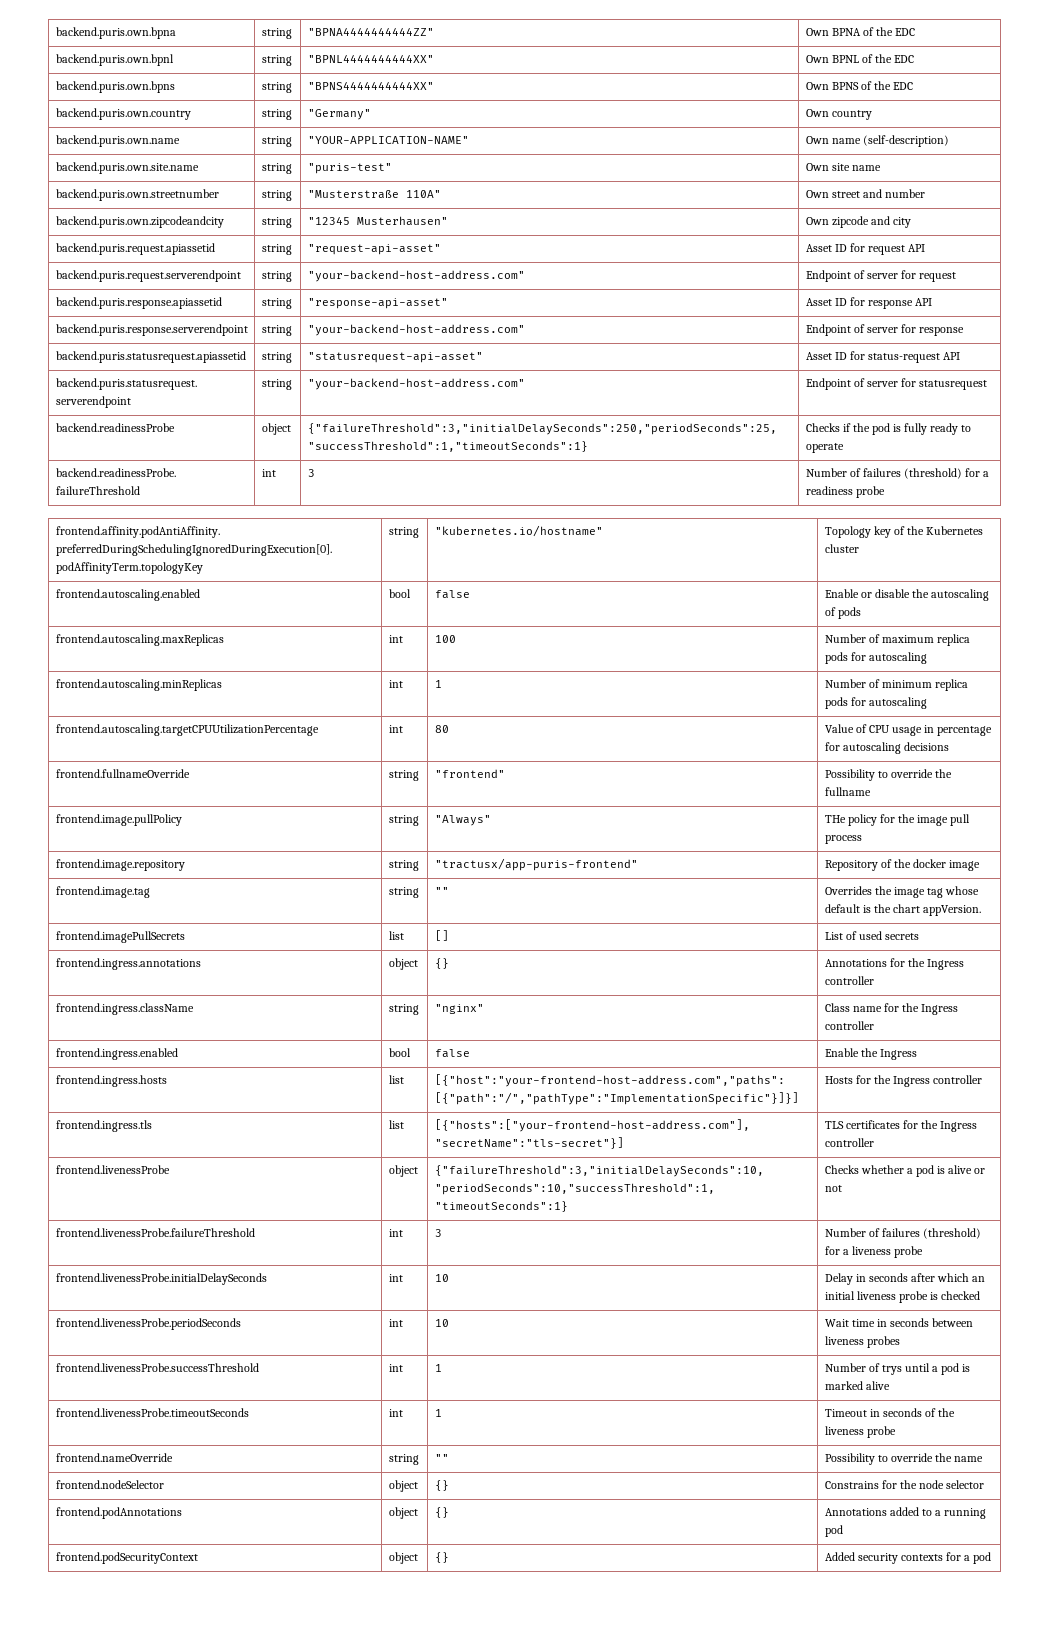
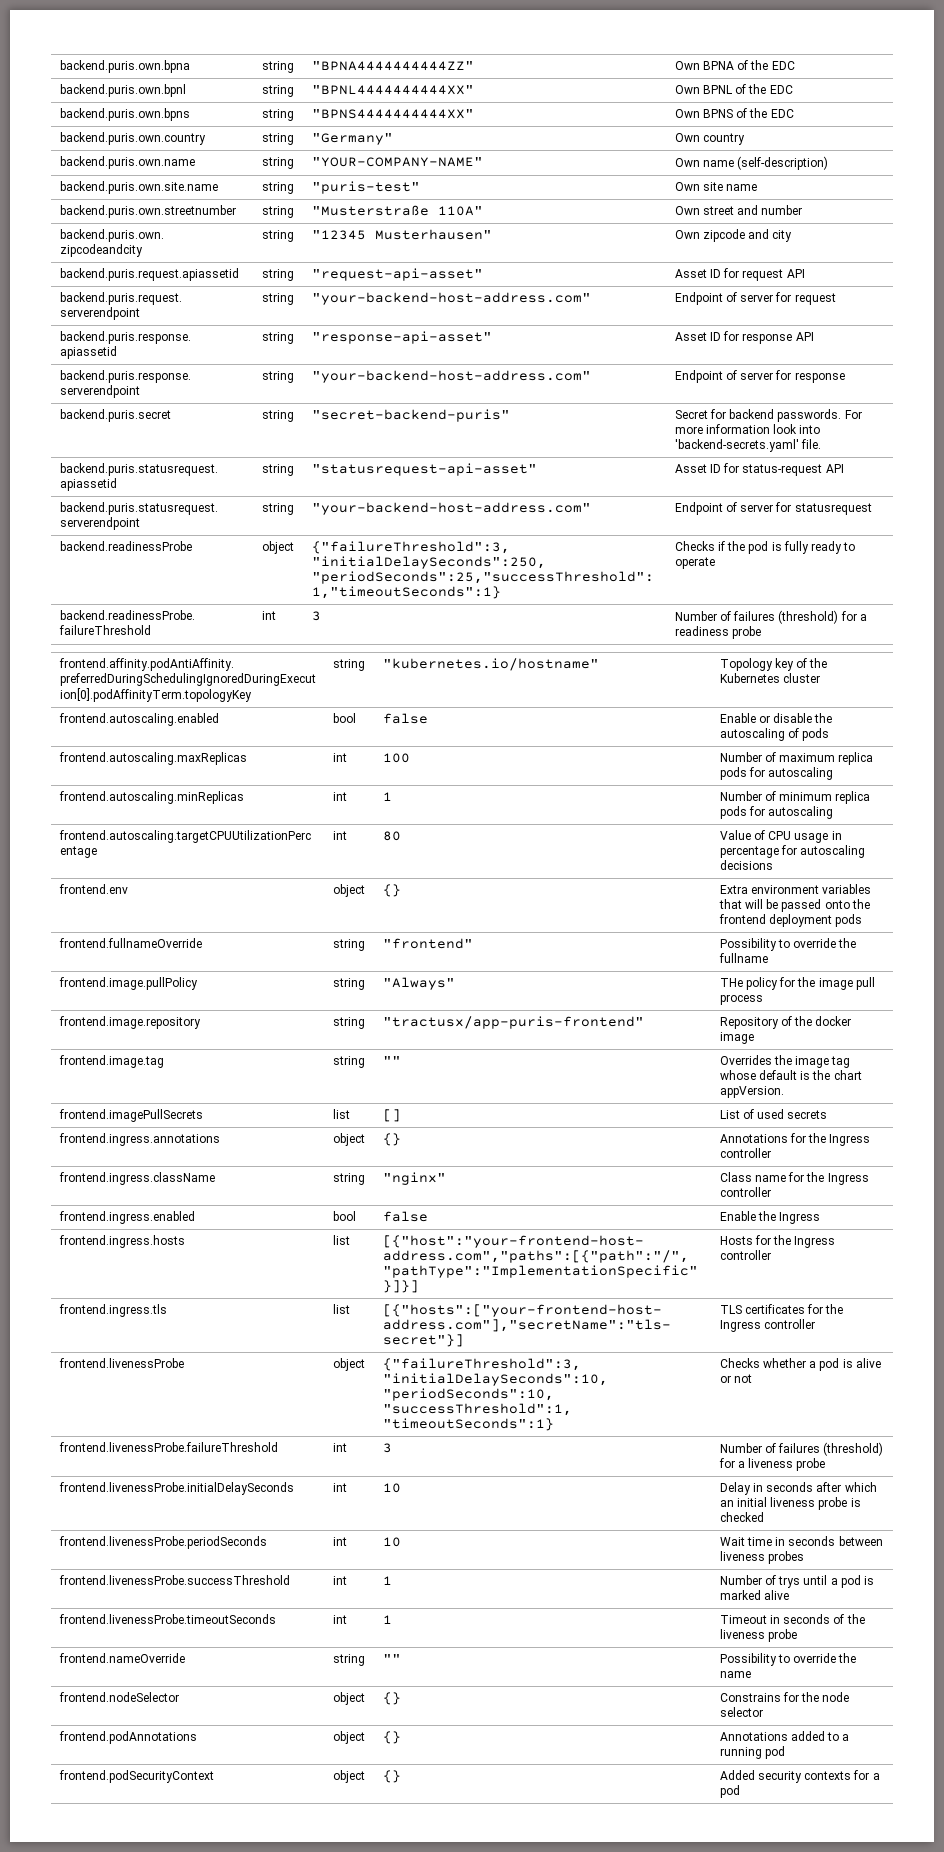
[307,136,469,144] "YOUR-APPLICATION-NAME" -> [311,157,483,167] "YOUR-COMPANY-NAME"
(964, 331) none -> [59,409,171,422] [261,410,294,422] [311,409,510,422] [674,409,862,422] [674,424,821,434] [674,439,821,452] // backend.puris.secret | string | "secret-backend-puris" | Secret for backend passwords. For more information look into 'backend-secrets.yaml' file.
(949, 746) none -> [58,884,128,894] [332,884,365,897] [382,884,401,897] [719,884,872,894] [718,899,870,912] [718,914,863,927] // frontend.env | object | {} | Extra environment variables that will be passed onto the frontend deployment pods

